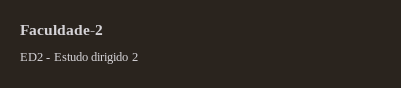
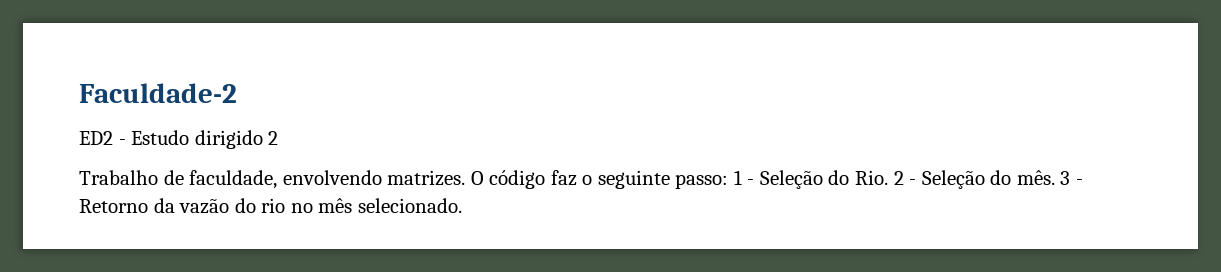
(138, 57) none -> [79,170,1083,189] [79,198,462,214] // Trabalho de faculdade, envolvendo matrizes. O código faz o seguinte passo: 1 - Seleção do Rio. 2 - Seleção do mês. 3 - Retorno da vazão do rio no mês selecionado.

